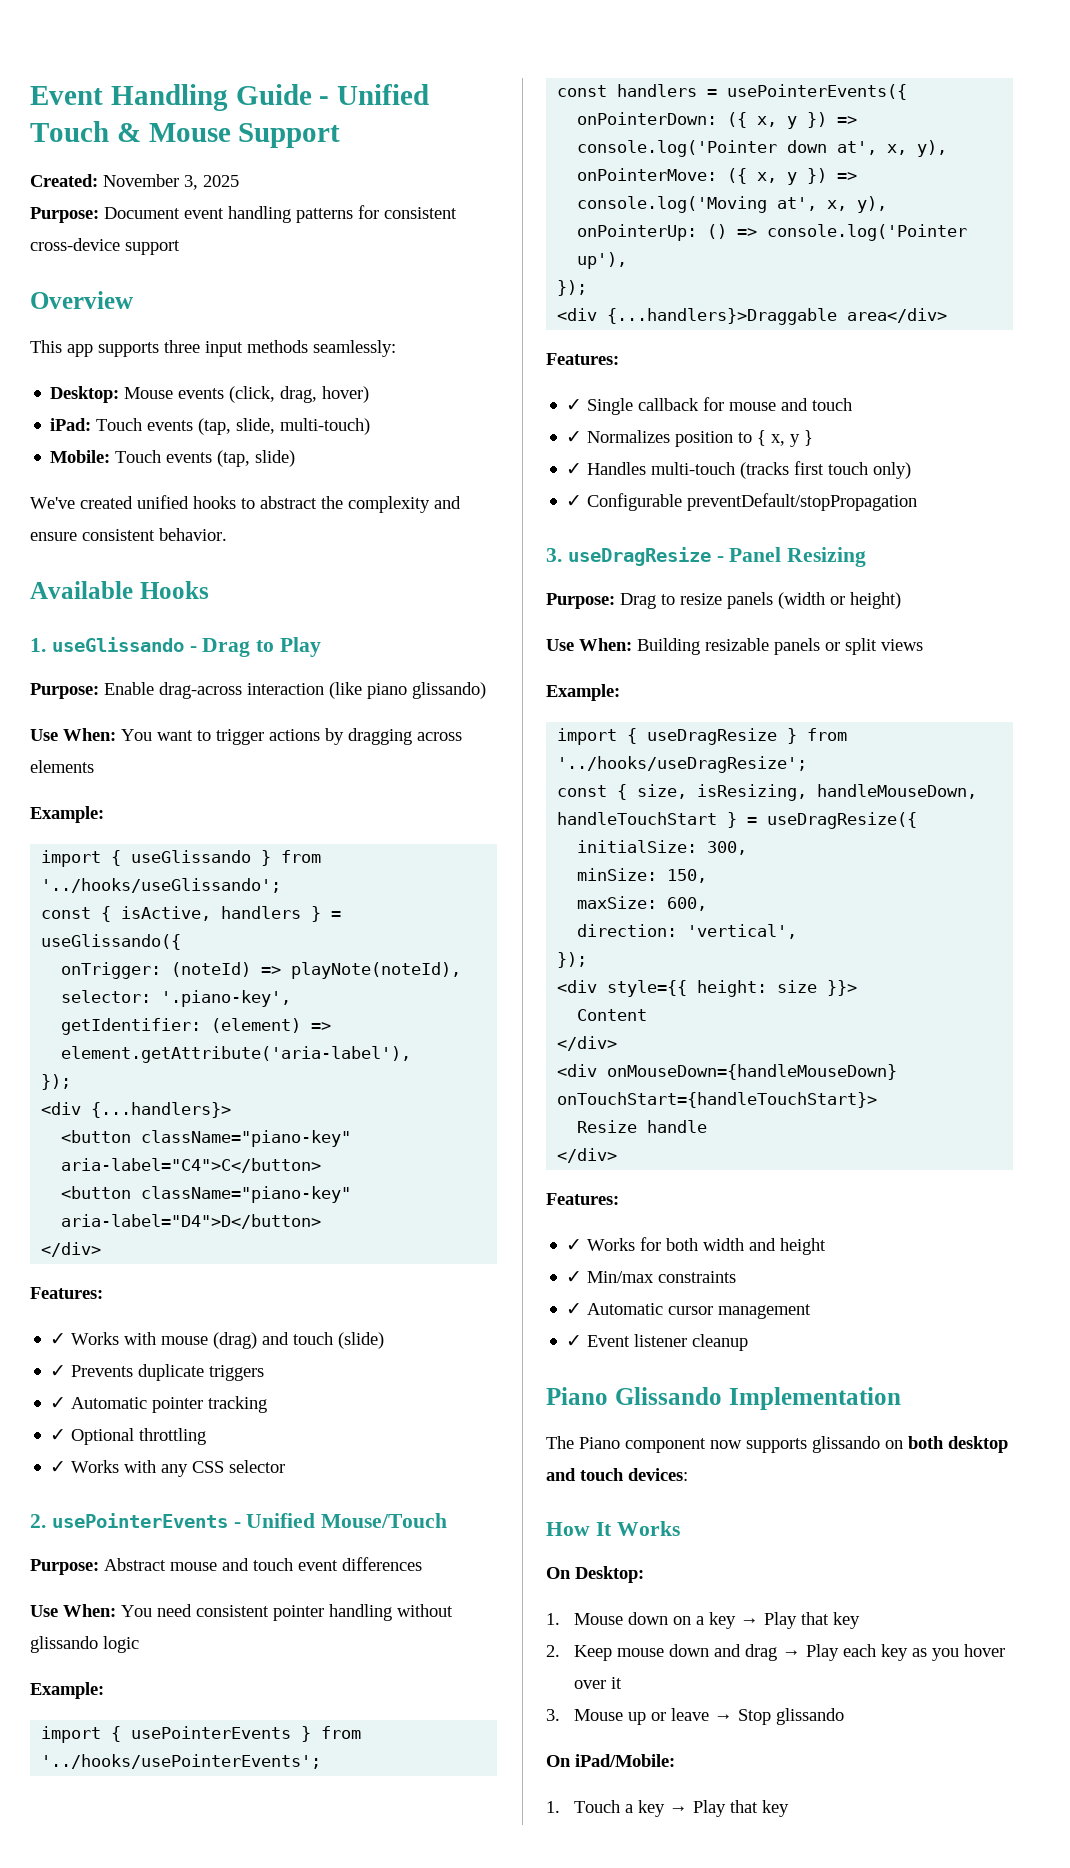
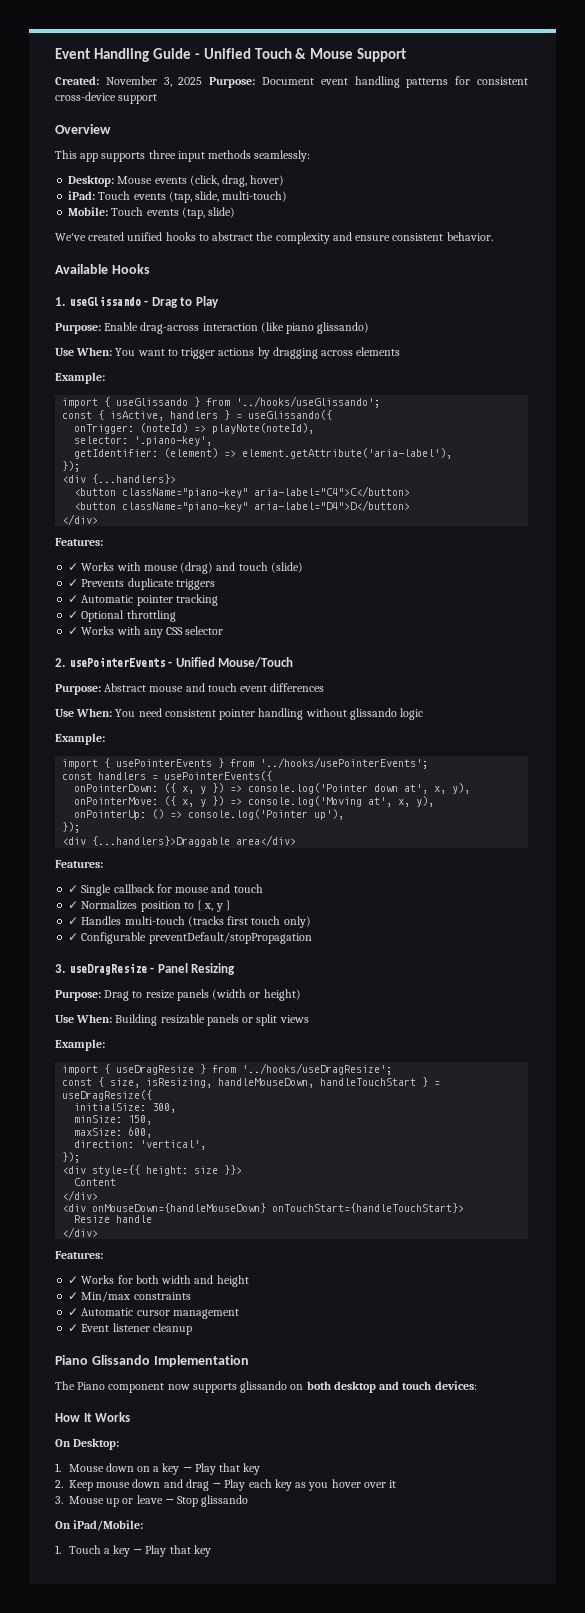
(239, 181) // -> (203, 81) none

